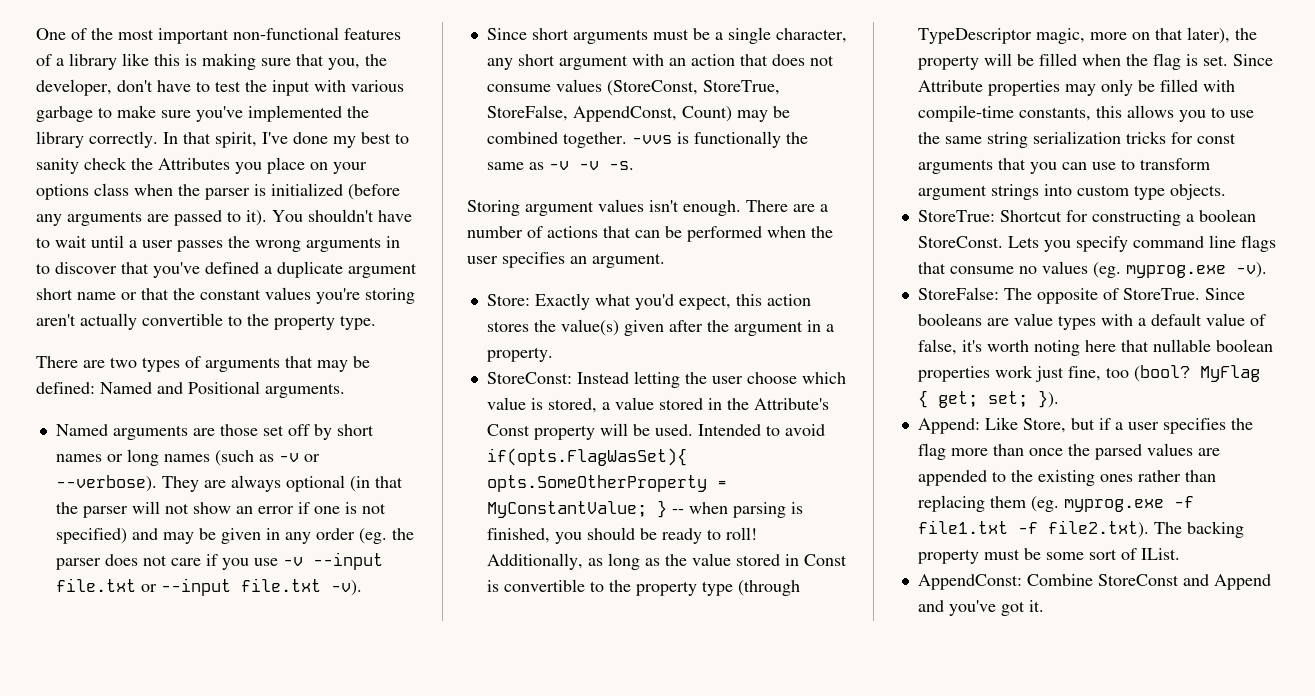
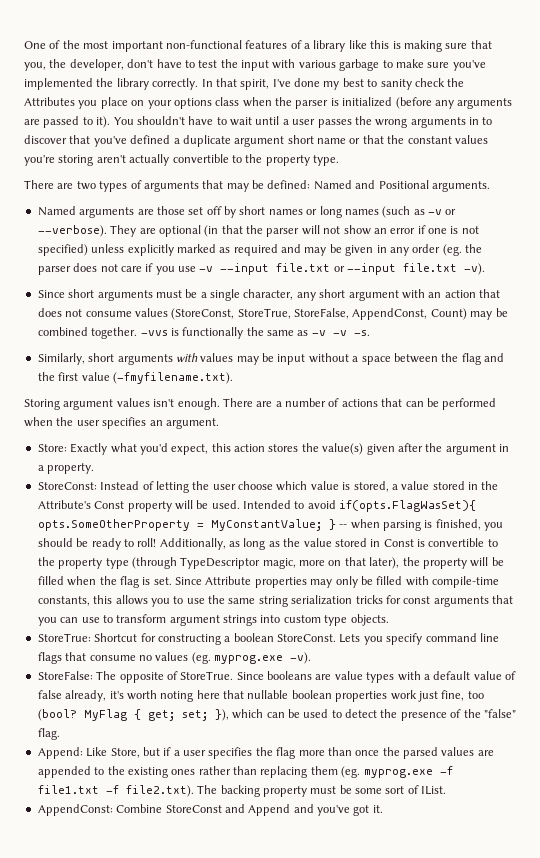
[230,475,281,492] always -> (156, 231) none
(127, 536) none -> [91,244,278,256] unless explicitly marked as required
(634, 165) none -> [37,353,504,365] [37,372,233,384] // Similarly, short arguments with values may be input without a space between the flag and the first value (-fmyfilename.txt).
(629, 378) none -> [142,481,154,490] of
[917,339,957,355] false, -> [37,690,107,702] false already,
[1037,390,1059,408] }). -> [214,709,516,721] [37,728,60,740] }), which can be used to detect the presence of the "false" flag.

